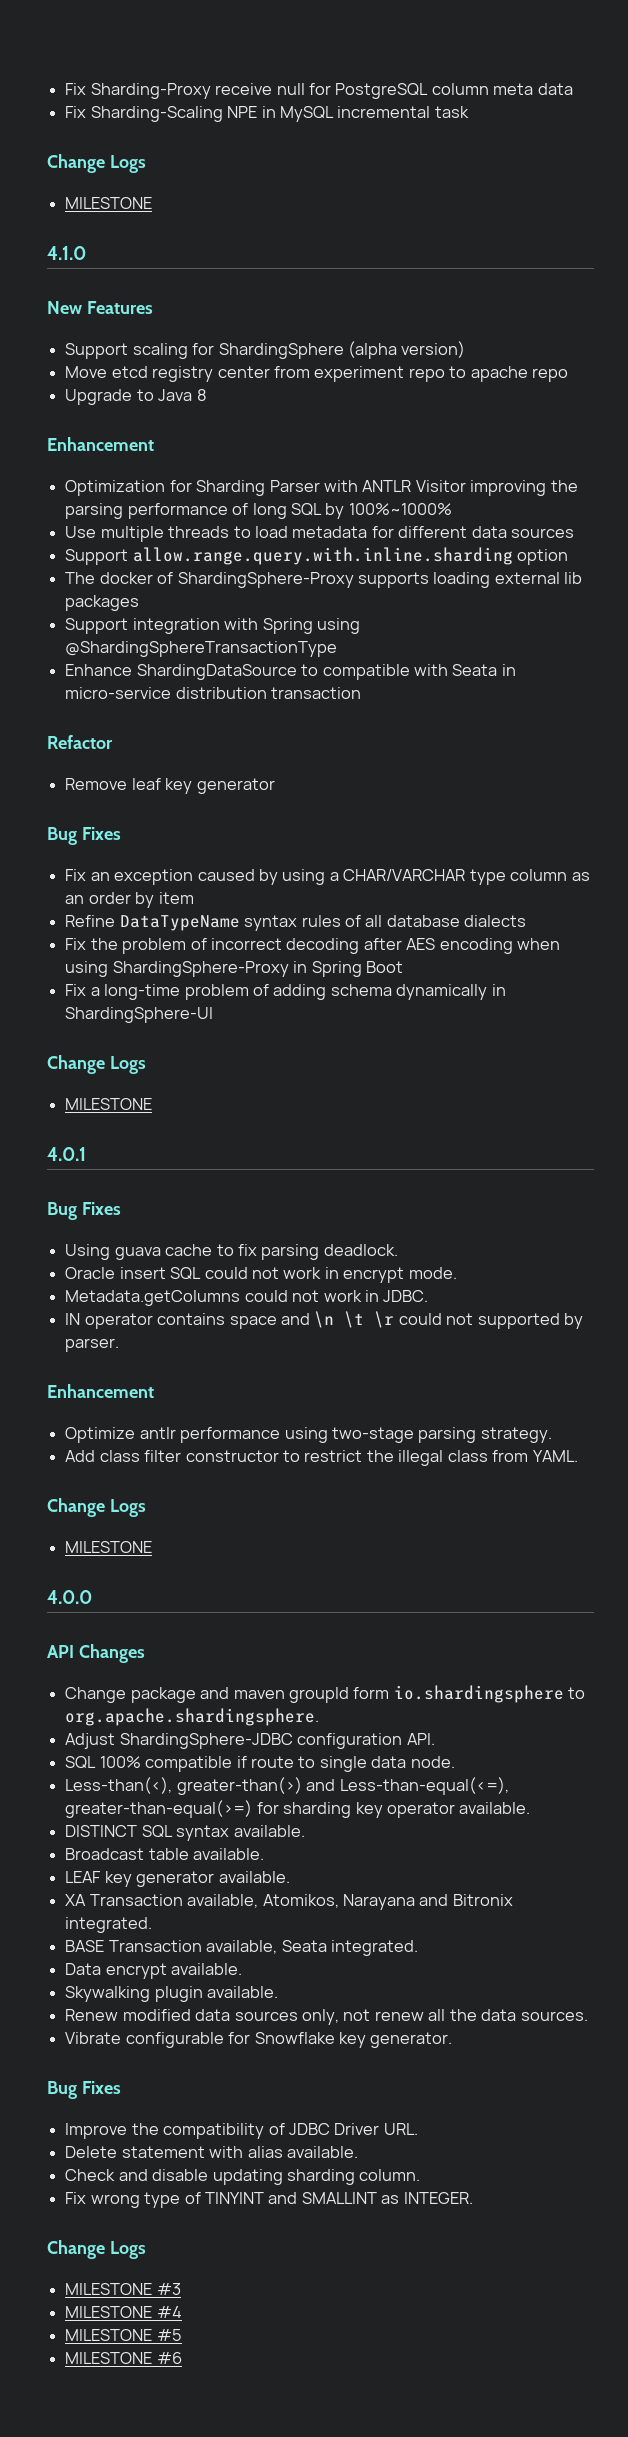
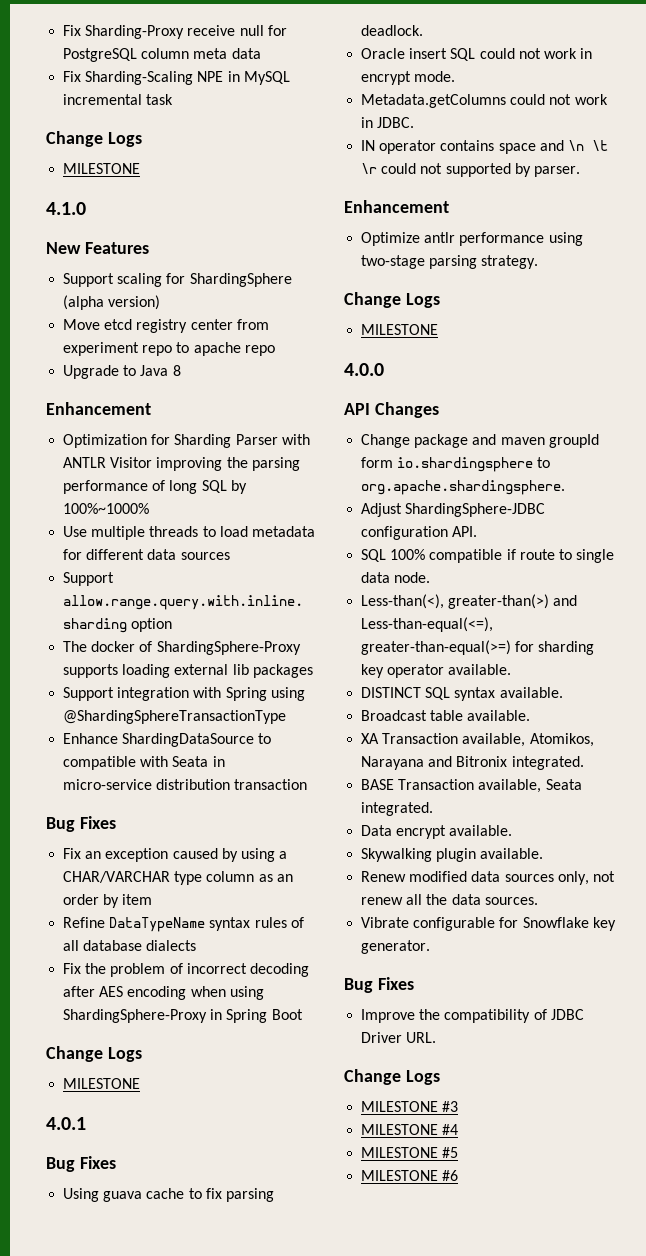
[47,735,113,749] [65,778,275,794] // Refactor // Remove leaf key generator -> (308, 784) none
[65,984,506,1000] [65,1007,214,1023] // Fix a long-time problem of adding schema dynamically in ShardingSphere-UI -> (303, 1014) none
[65,1450,578,1466] // Add class filter constructor to restrict the illegal class from YAML. -> (539, 262) none
[65,1871,290,1887] // LEAF key generator available. -> (531, 715) none
[65,2146,358,2158] [65,2169,421,2185] [65,2192,473,2208] // Delete statement with alias available. // Check and disable updating sharding column. // Fix wrong type of TINYINT and SMALLINT as INTEGER. -> (437, 1037) none

